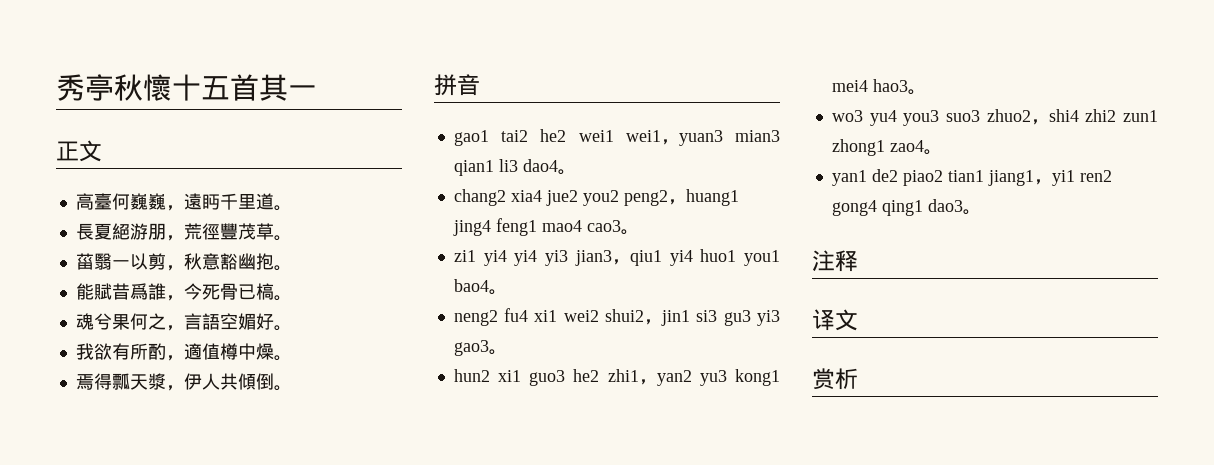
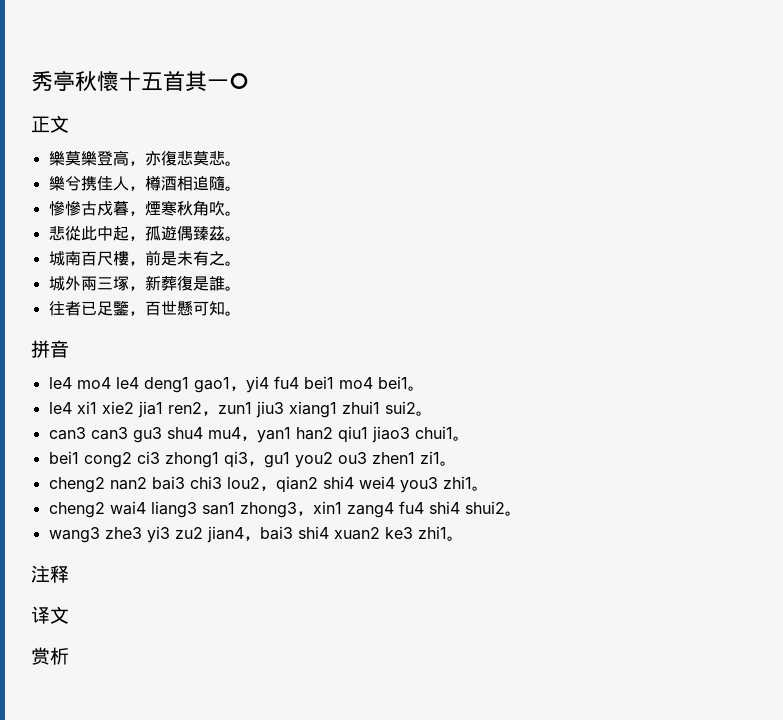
(317, 91) none -> [229,73,249,89] ○
[75,193,292,211] [75,223,292,241] [75,253,292,271] [75,283,292,301] [75,313,292,331] [75,343,292,361] [75,373,292,391] [434,74,480,96] [453,129,780,146] [453,159,576,176] [453,189,739,206] [452,218,639,236] [453,249,780,266] [453,279,507,295] [453,308,780,326] [453,340,507,356] [453,369,780,386] [831,79,926,95] [831,109,1158,126] [831,139,942,156] [831,169,1112,186] [831,199,963,216] 高臺何巍巍，遠眄千里道。 // 長夏絕游朋，荒徑豐茂草。 // 菑翳一以剪，秋意豁幽抱。 // 能賦昔爲誰，今死骨已槁。 // 魂兮果何之，言語空媚好。 // 我欲有所酌，適值樽中燥。 // 焉得瓢天漿，伊人共傾倒。 // 拼音 // gao1 tai2 he2 wei1 wei1，yuan3 mian3 qian1 li3 dao4。 // chang2 xia4 jue2 you2 peng2，huang1 jing4 feng1 mao4 cao3。 // zi1 yi4 yi4 yi3 jian3，qiu1 yi4 huo1 you1 bao4。 // neng2 fu4 xi1 wei2 shui2，jin1 si3 gu3 yi3 gao3。 // hun2 xi1 guo3 he2 zhi1，yan2 yu3 kong1 mei4 hao3。 // wo3 yu4 you3 suo3 zhuo2，shi4 zhi2 zun1 zhong1 zao4。 // yan1 de2 piao2 tian1 jiang1，yi1 ren2 gong4 qing1 dao3 -> [48,150,241,166] [48,175,241,191] [48,200,241,216] [48,226,241,241] [48,250,241,266] [48,275,241,291] [48,300,241,316] [31,340,69,358] [48,376,424,393] [48,401,432,418] [48,426,469,443] [48,451,456,468] [48,476,488,493] [48,501,521,518] [48,526,447,543] 樂莫樂登高，亦復悲莫悲。 // 樂兮携佳人，樽酒相追隨。 // 慘慘古戍暮，煙寒秋角吹。 // 悲從此中起，孤遊偶臻茲。 // 城南百尺樓，前是未有之。 // 城外兩三塚，新葬復是誰。 // 往者已足鑒，百世懸可知。 // 拼音 // le4 mo4 le4 deng1 gao1，yi4 fu4 bei1 mo4 bei1。 // le4 xi1 xie2 jia1 ren2，zun1 jiu3 xiang1 zhui1 sui2。 // can3 can3 gu3 shu4 mu4，yan1 han2 qiu1 jiao3 chui1。 // bei1 cong2 ci3 zhong1 qi3，gu1 you2 ou3 zhen1 zi1。 // cheng2 nan2 bai3 chi3 lou2，qian2 shi4 wei4 you3 zhi1。 // cheng2 wai4 liang3 san1 zhong3，xin1 zang4 fu4 shi4 shui2。 // wang3 zhe3 yi3 zu2 jian4，bai3 shi4 xuan2 ke3 zhi1

